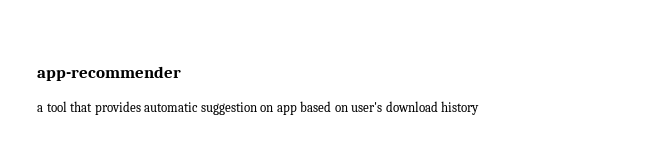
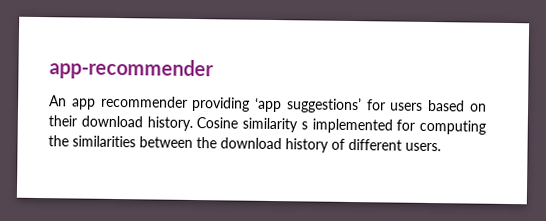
[37,101,480,115] a tool that provides automatic suggestion on app based on user's download history -> [49,95,487,114] [48,115,486,135] [48,135,441,153] An app recommender providing ‘app suggestions’ for users based on their download history. Cosine similarity s implemented for computing the similarities between the download history of different users.

